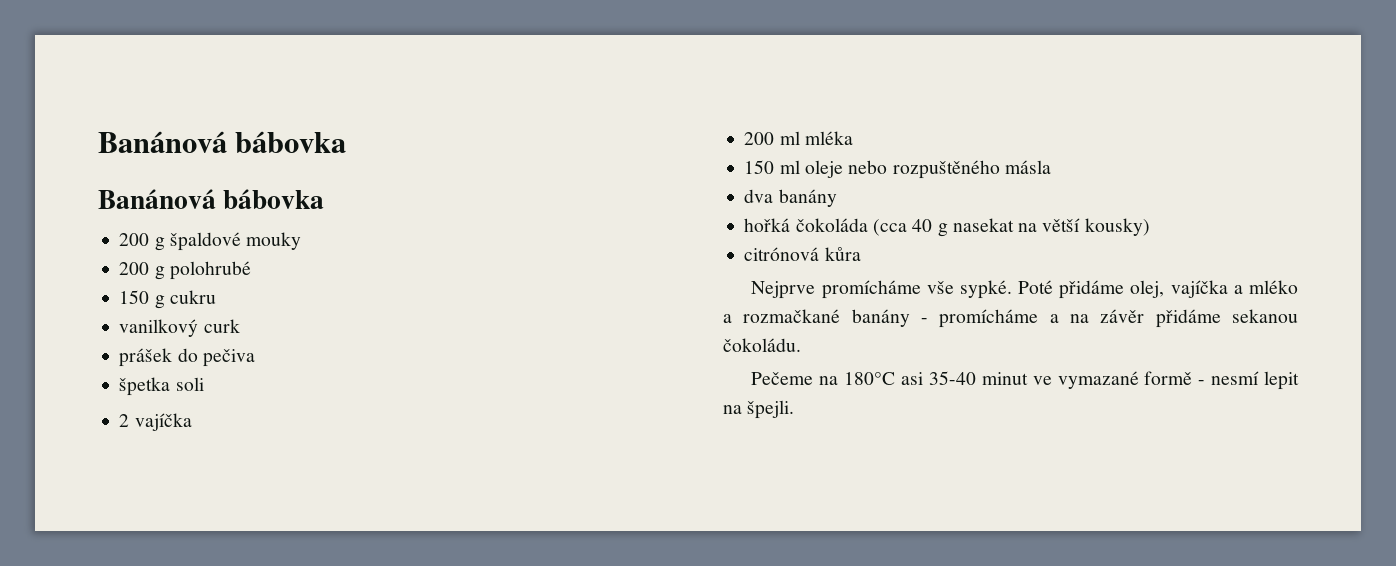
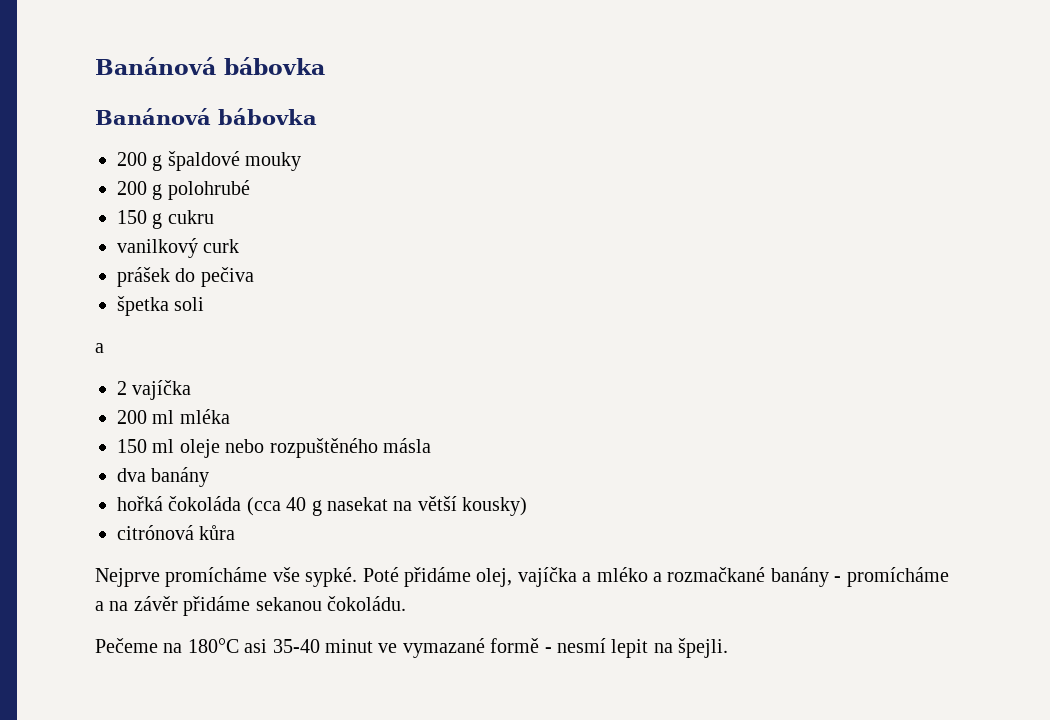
(204, 384) none -> [95,343,104,353] // a

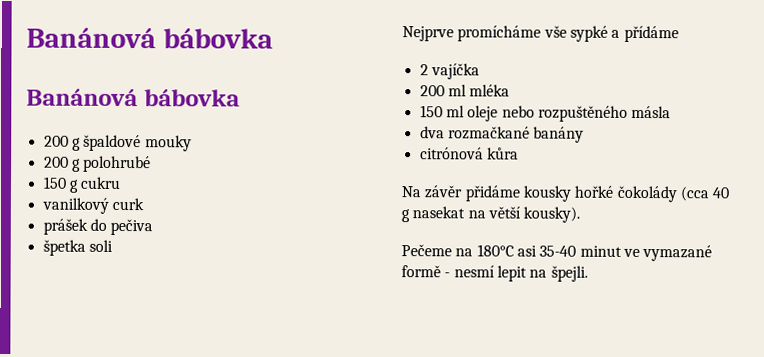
[95,343,104,353] a -> [402,25,679,43] Nejprve promícháme vše sypké a přídáme
(146, 475) none -> [447,126,530,140] rozmačkané
[117,496,242,511] hořká čokoláda -> [419,147,519,160] [401,185,677,203] citrónová kůra // Na závěr přidáme kousky hořké čokolády
[462,497,528,516] [117,525,236,540] [95,567,949,587] [95,596,406,616] kousky) // citrónová kůra // Nejprve promícháme vše sypké. Poté přidáme olej, vajíčka a mléko a rozmačkané banány - promícháme a na závěr přidáme sekanou čokoládu. -> [523,206,581,223] kousky).

